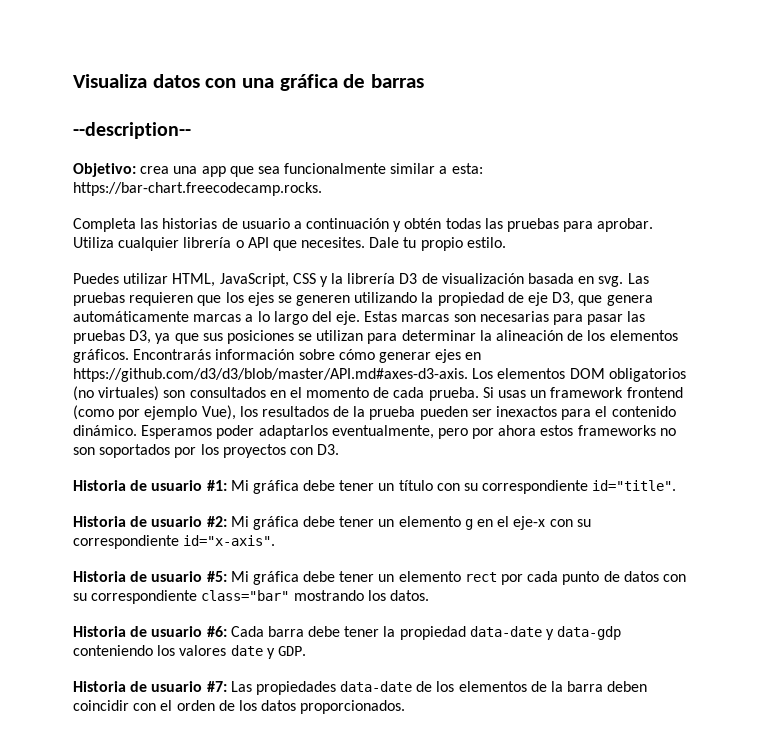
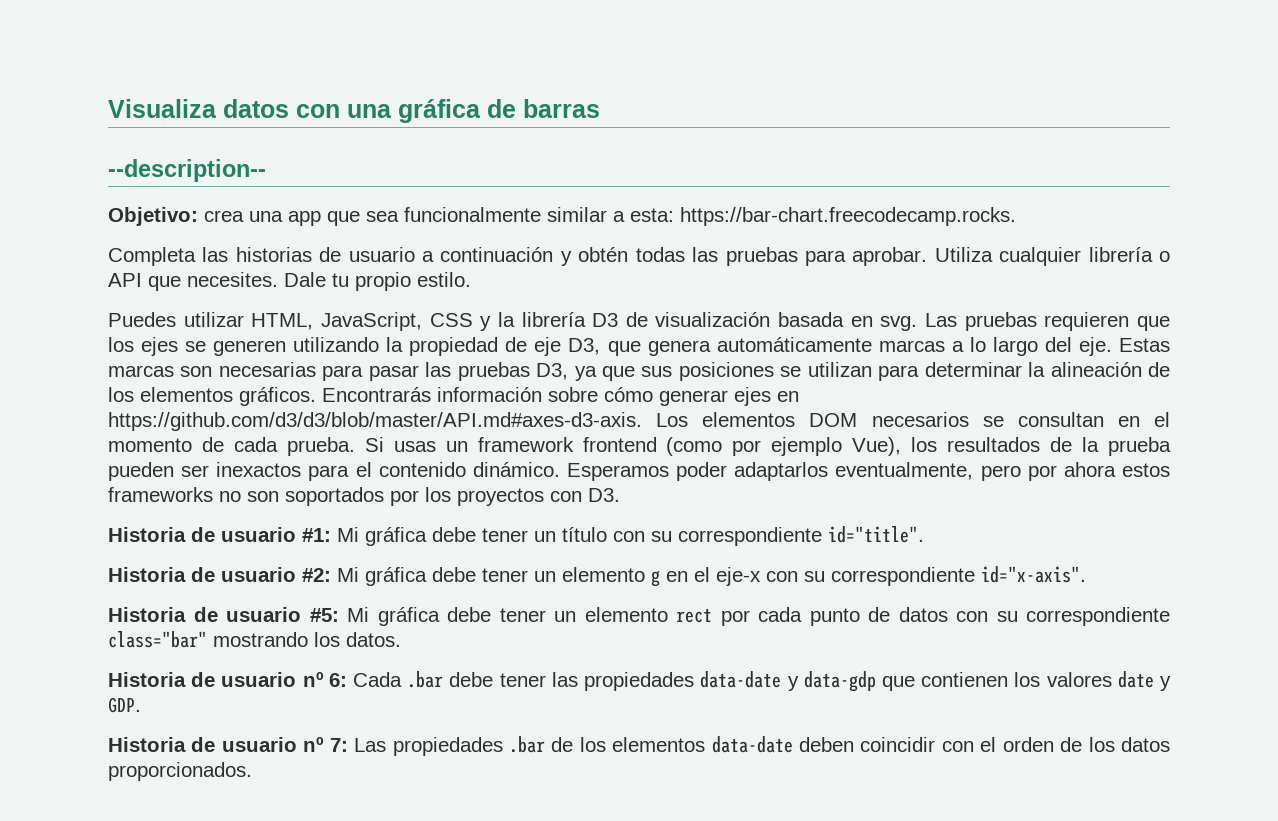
[608,368,686,382] [73,386,266,401] obligatorios (no virtuales) son consultados -> [871,412,1104,427] necesarios se consultan
[206,626,466,640] #6: Cada barra debe tener la propiedad -> [302,671,695,691] nº 6: Cada .bar debe tener las propiedades
[73,645,153,656] conteniendo -> [881,672,1009,691] que contienen
[206,681,227,692] #7: -> [303,737,348,752] nº 7:
[340,681,604,692] data-date de los elementos de la barra -> [508,736,793,753] .bar de los elementos data-date

